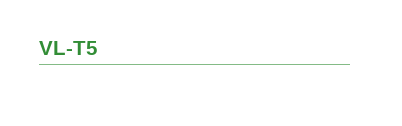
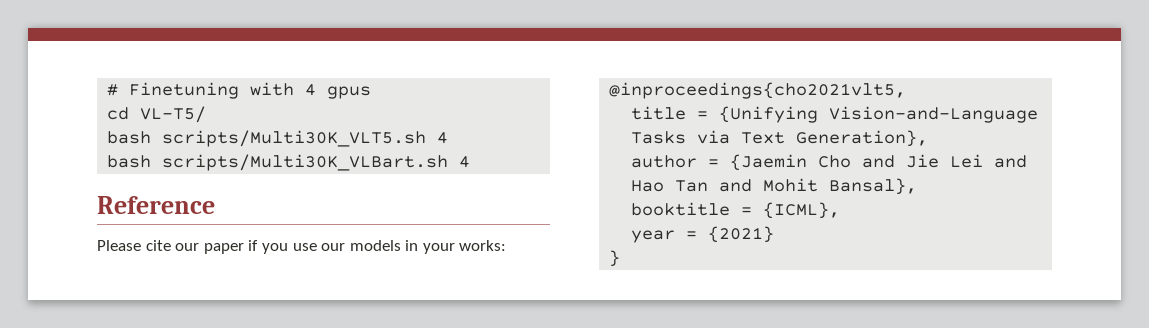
[39,41,97,55] VL-T5 -> [107,82,372,99] [107,106,207,123] [107,130,449,147] [107,154,471,171] [97,196,215,214] [97,240,507,254] [609,82,907,99] [631,106,1039,123] [631,130,929,147] [631,154,1028,171] [631,178,918,195] [631,202,841,219] [631,226,775,243] [609,250,621,267] # Finetuning with 4 gpus // cd VL-T5/ // bash scripts/Multi30K_VLT5.sh 4 // bash scripts/Multi30K_VLBart.sh 4 // Reference // Please cite our paper if you use our models in your works: // @inproceedings{cho2021vlt5, // title = {Unifying Vision-and-Language Tasks via Text Generation}, // author = {Jaemin Cho and Jie Lei and Hao Tan and Mohit Bansal}, // booktitle = {ICML}, // year = {2021} // }

